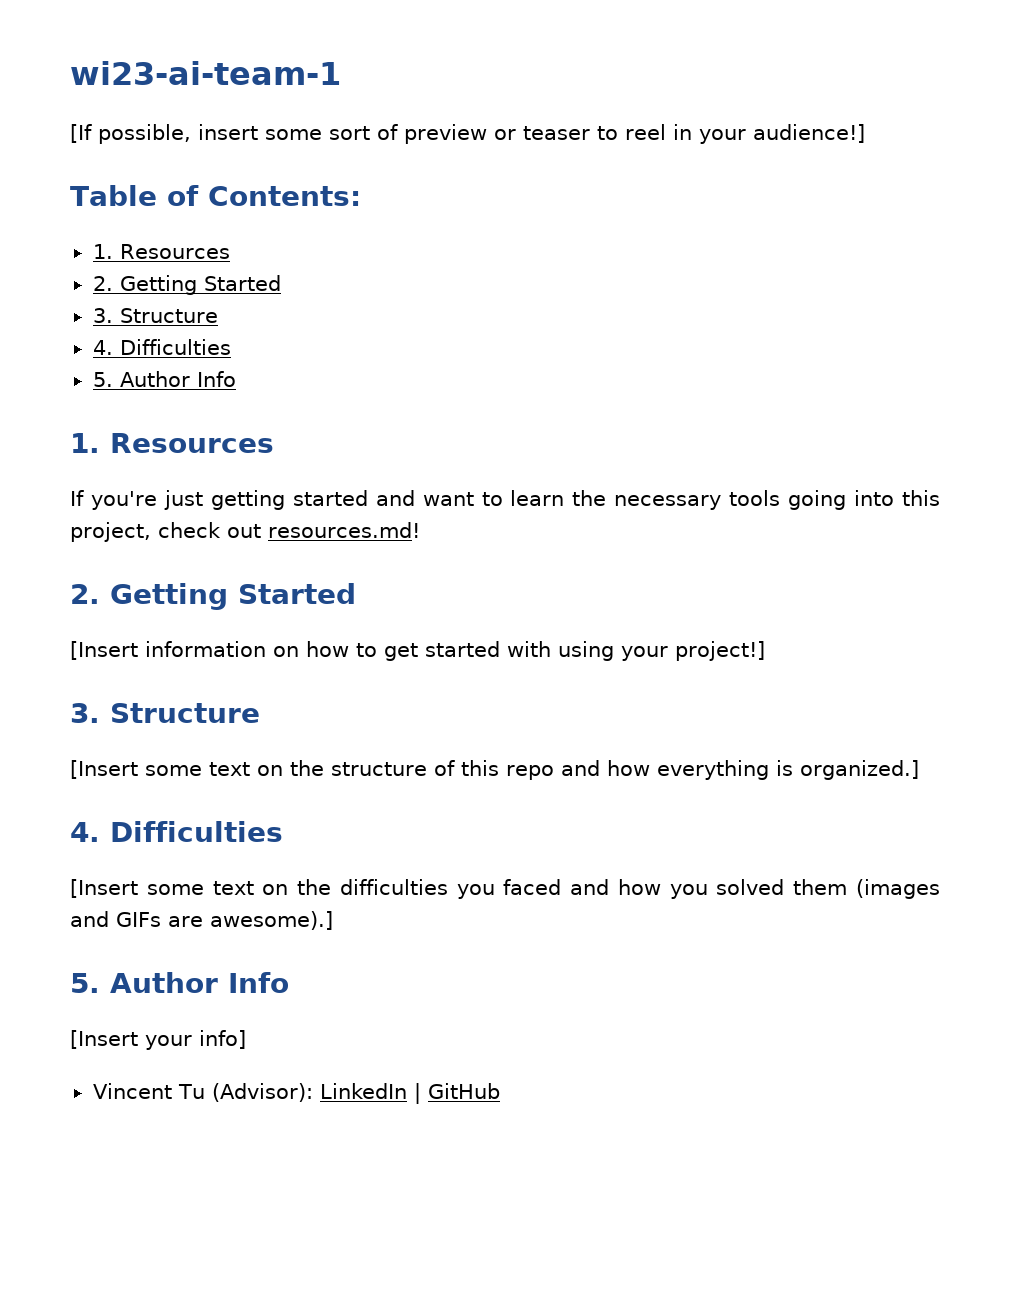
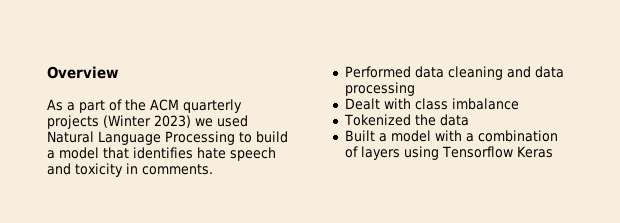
[70,61,341,85] [70,124,865,144] [70,185,361,206] [92,244,230,259] [92,275,281,295] [92,308,218,323] [92,339,231,355] [92,371,236,387] [70,433,274,453] [70,490,941,510] [70,522,420,542] [70,583,356,610] [70,641,765,661] [70,703,260,723] [70,760,919,780] [70,821,283,842] [70,879,940,899] [70,911,333,930] [70,972,289,993] [70,1030,246,1050] [92,1083,501,1104] wi23-ai-team-1 // [If possible, insert some sort of preview or teaser to reel in your audience!] // Table of Contents: // 1. Resources // 2. Getting Started // 3. Structure // 4. Difficulties // 5. Author Info // 1. Resources // If you're just getting started and want to learn the necessary tools going into this project, check out resources.md! // 2. Getting Started // [Insert information on how to get started with using your project!] // 3. Structure // [Insert some text on the structure of this repo and how everything is organized.] // 4. Difficulties // [Insert some text on the difficulties you faced and how you solved them (images and GIFs are awesome).] // 5. Author Info // [Insert your info] // Vincent Tu (Advisor): LinkedIn | GitHub -> [47,66,118,79] [47,99,242,113] [47,115,248,129] [47,131,288,145] [47,147,276,161] [47,163,213,177] [344,66,564,80] [344,82,415,96] [344,98,519,110] [343,114,469,126] [344,130,558,142] [344,146,553,160] Overview // As a part of the ACM quarterly projects (Winter 2023) we used Natural Language Processing to build a model that identifies hate speech and toxicity in comments. // Performed data cleaning and data processing // Dealt with class imbalance // Tokenized the data // Built a model with a combination of layers using Tensorflow Keras

